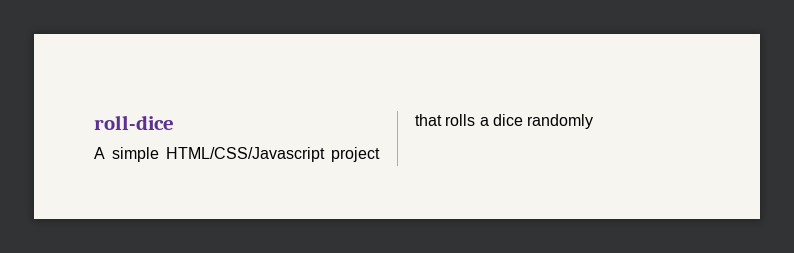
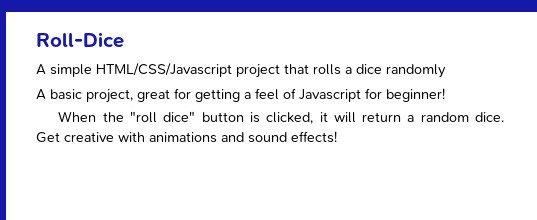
[94,115,174,130] roll-dice -> [36,32,124,48] Roll-Dice
(594, 121) none -> [36,88,445,103] [58,111,505,124] [36,131,337,143] // A basic project, great for getting a feel of Javascript for beginner! // When the "roll dice" button is clicked, it will return a random dice. Get creative with animations and sound effects!

